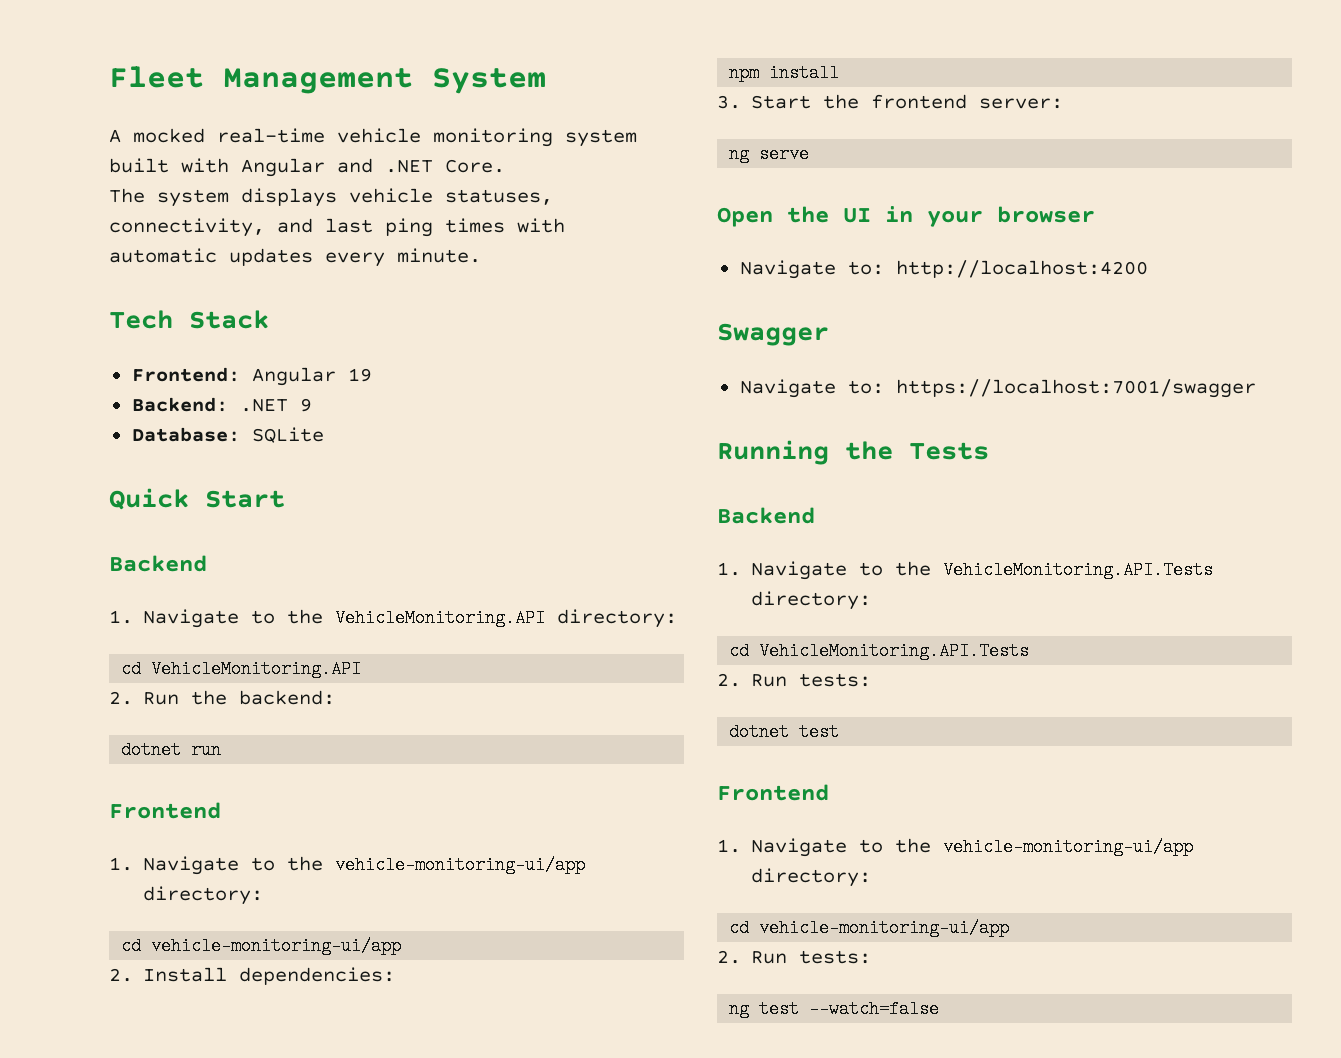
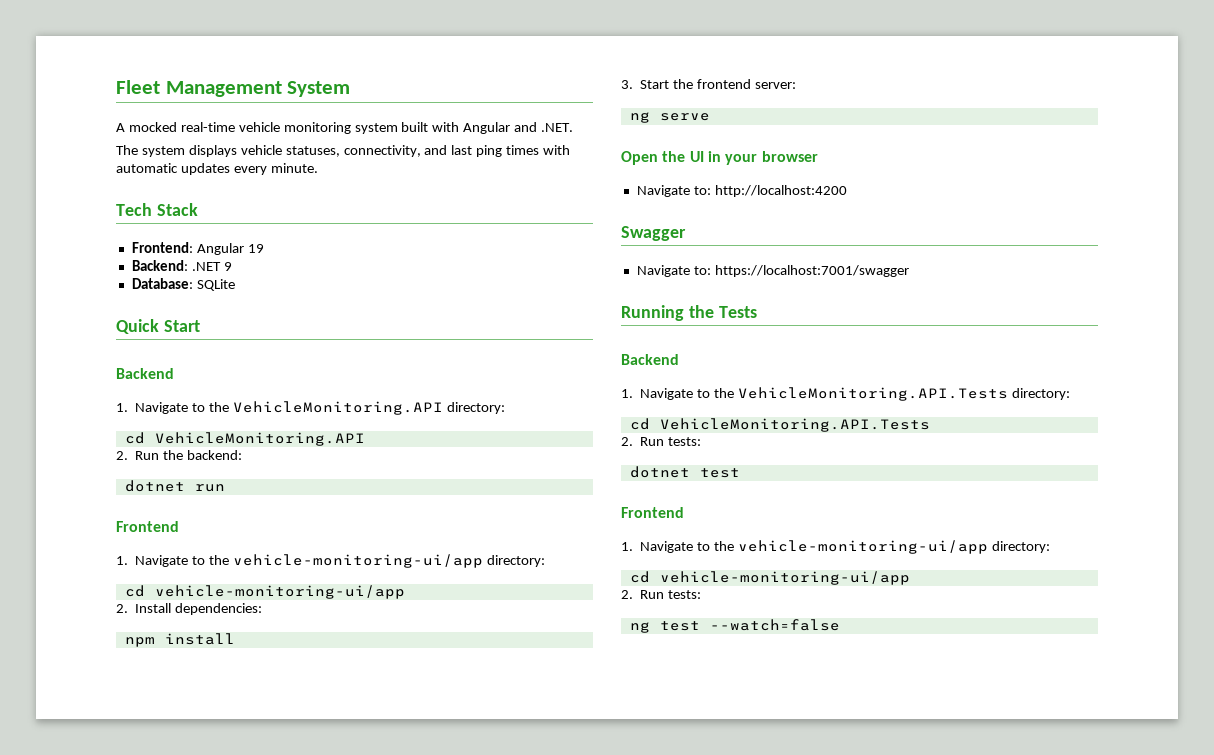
[385,159,505,173] .NET Core. -> [541,123,574,132] .NET.

